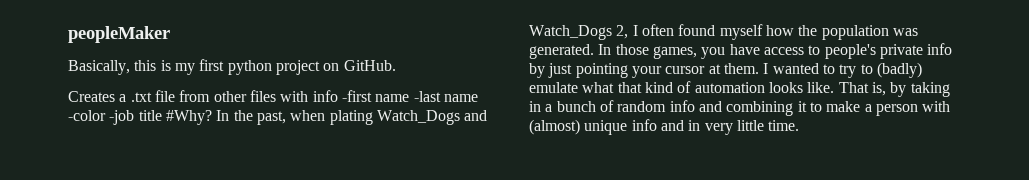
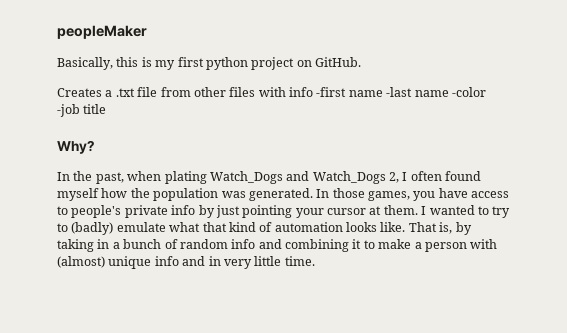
[165,110,212,125] #Why? -> [57,140,95,154] // Why? //

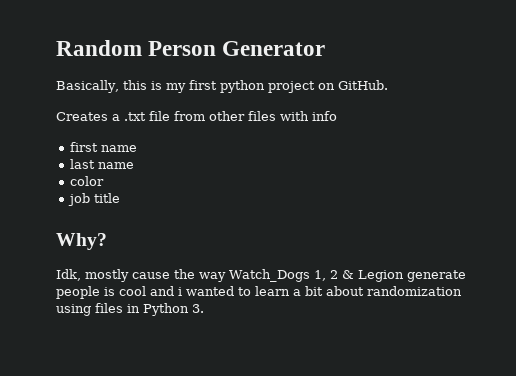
[57,25,147,39] peopleMaker -> [56,40,326,56] Random Person Generator
[316,87,486,97] [57,104,80,117] -first name -last name -color -job -> [70,142,138,152] [70,159,135,169] [70,176,105,186] [68,193,91,206] // first name // last name // color // job
[57,171,482,184] [57,188,510,201] [57,205,511,218] [57,222,472,235] [57,239,498,252] [57,256,315,269] In the past, when plating Watch_Dogs and Watch_Dogs 2, I often found myself how the population was generated. In those games, you have access to people's private info by just pointing your cursor at them. I wanted to try to (badly) emulate what that kind of automation looks like. That is, by taking in a bunch of random info and combining it to make a person with (almost) unique info and in very little time. -> [56,269,466,282] [56,286,462,299] [56,303,204,316] Idk, mostly cause the way Watch_Dogs 1, 2 & Legion generate people is cool and i wanted to learn a bit about randomization using files in Python 3.

